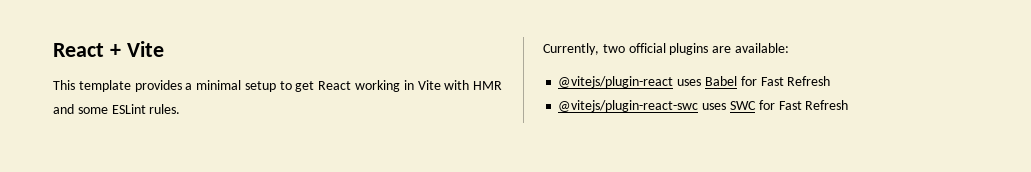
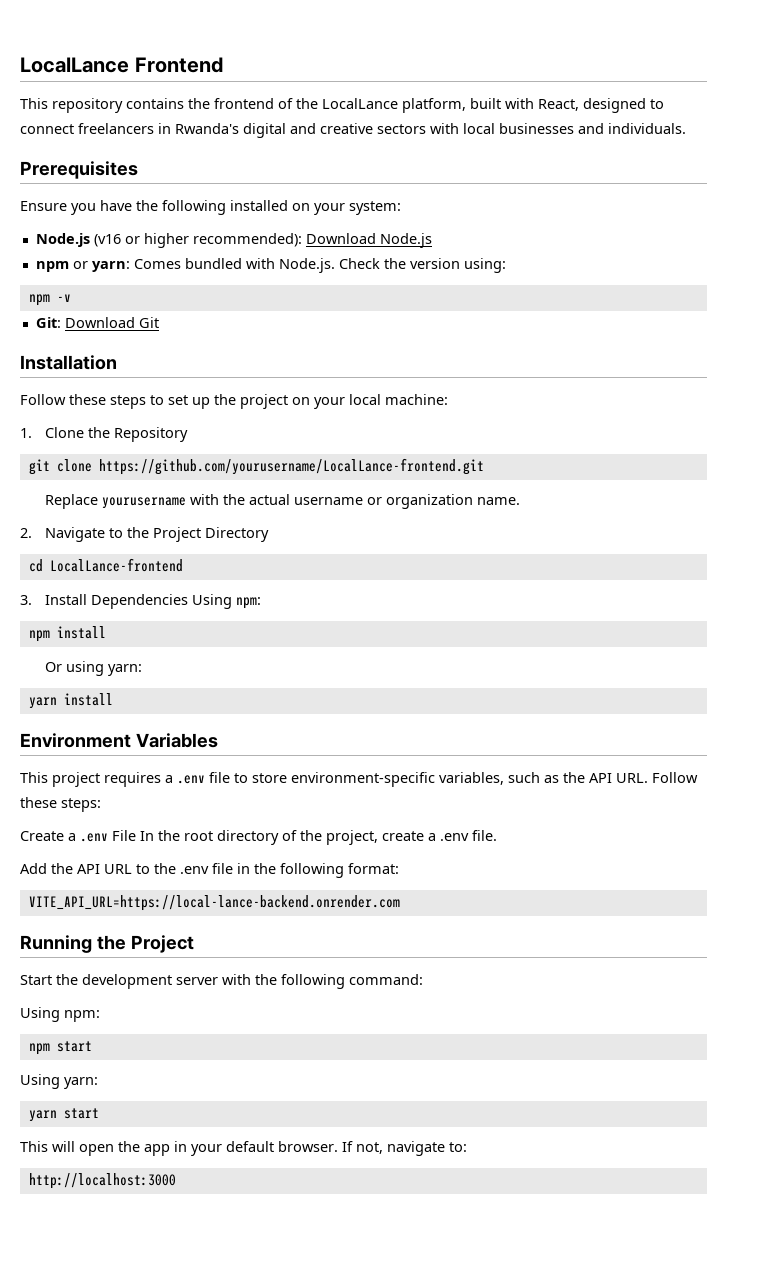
[53,41,164,57] [53,80,503,92] [53,104,181,114] [543,43,789,55] [558,76,831,88] [558,100,849,112] React + Vite // This template provides a minimal setup to get React working in Vite with HMR and some ESLint rules. // Currently, two official plugins are available: // @vitejs/plugin-react uses Babel for Fast Refresh // @vitejs/plugin-react-swc uses SWC for Fast Refresh -> [20,57,224,73] [20,98,664,113] [20,123,686,138] [20,161,138,179] [20,200,401,215] [35,233,432,248] [35,258,506,273] [28,294,71,306] [35,317,159,328] [20,355,117,370] [20,394,448,409] [20,427,189,442] [28,458,484,475] [45,494,521,509] [20,527,270,542] [28,558,183,572] [20,594,262,609] [28,626,106,642] [45,661,143,676] [28,693,113,709] [20,733,218,748] [20,772,698,787] [20,797,101,812] [20,830,497,845] [20,863,399,878] [28,895,400,911] [20,935,194,953] [20,974,423,989] [20,1007,100,1022] [28,1041,92,1055] [20,1074,98,1089] [28,1108,99,1122] [20,1141,467,1156] [28,1173,176,1189] LocalLance Frontend // This repository contains the frontend of the LocalLance platform, built with React, designed to connect freelancers in Rwanda's digital and creative sectors with local businesses and individuals. // Prerequisites // Ensure you have the following installed on your system: // Node.js (v16 or higher recommended): Download Node.js // npm or yarn: Comes bundled with Node.js. Check the version using: // npm -v // Git: Download Git // Installation // Follow these steps to set up the project on your local machine: // 1. Clone the Repository // git clone https://github.com/yourusername/LocalLance-frontend.git // Replace yourusername with the actual username or organization name. // 2. Navigate to the Project Directory // cd LocalLance-frontend // 3. Install Dependencies Using npm: // npm install // Or using yarn: // yarn install // Environment Variables // This project requires a .env file to store environment-specific variables, such as the API URL. Follow these steps: // Create a .env File In the root directory of the project, create a .env file. // Add the API URL to the .env file in the following format: // VITE_API_URL=https://local-lance-backend.onrender.com // Running the Project // Start the development server with the following command: // Using npm: // npm start // Using yarn: // yarn start // This will open the app in your default browser. If not, navigate to: // http://localhost:3000

